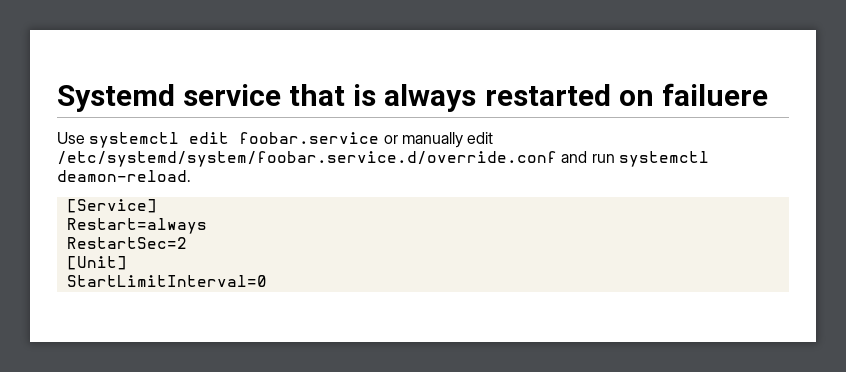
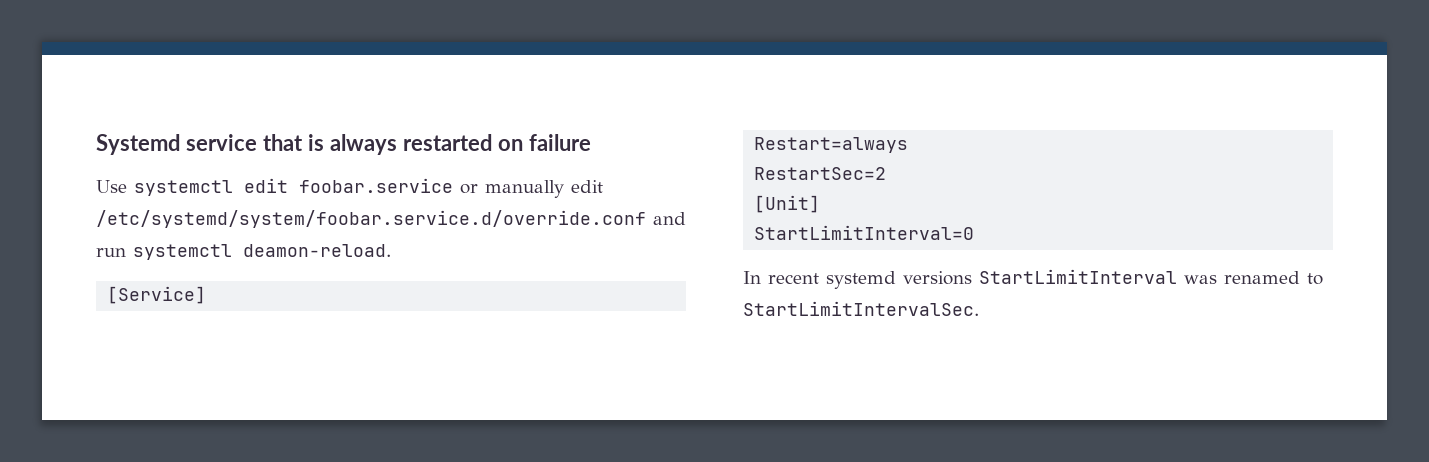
[661,83,768,106] failuere -> [528,134,591,151] failure
(267, 281) none -> [743,269,1323,289] [743,301,979,316] // In recent systemd versions StartLimitInterval was renamed to StartLimitIntervalSec.

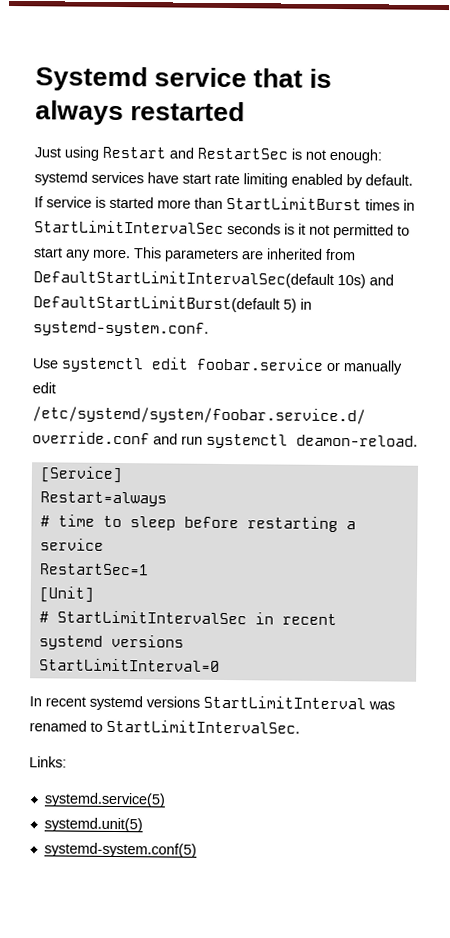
[497,134,591,151] on failure -> [34,146,382,164] [34,171,413,189] [34,196,415,211] [34,220,410,239] [33,247,356,263] [33,270,394,289] [33,295,312,313] [33,321,209,337] // Just using Restart and RestartSec is not enough: systemd services have start rate limiting enabled by default. If service is started more than StartLimitBurst times in StartLimitIntervalSec seconds is it not permitted to start any more. This parameters are inherited from DefaultStartLimitIntervalSec(default 10s) and DefaultStartLimitBurst(default 5) in systemd-system.conf.
[754,167,887,180] [754,195,821,213] RestartSec=2 // [Unit] -> [39,514,356,533] [39,538,104,551] [39,563,149,576] [38,586,94,603] [38,610,337,626] [38,634,184,650] # time to sleep before restarting a service // RestartSec=1 // [Unit] // # StartLimitIntervalSec in recent systemd versions
(979, 308) none -> [29,756,67,768] [43,792,165,808] [43,817,143,833] [43,842,197,858] // Links: // systemd.service(5) // systemd.unit(5) // systemd-system.conf(5)

